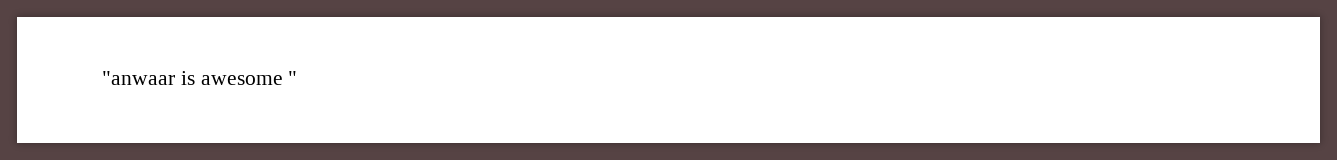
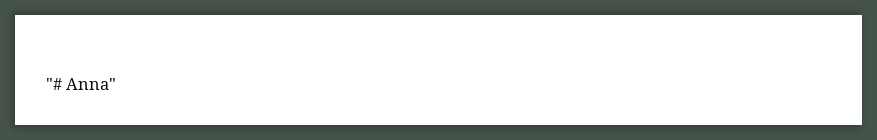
[102,71,298,85] "anwaar is awesome " -> [46,78,117,90] "# Anna"

